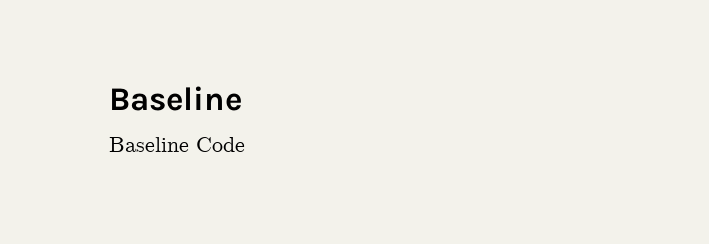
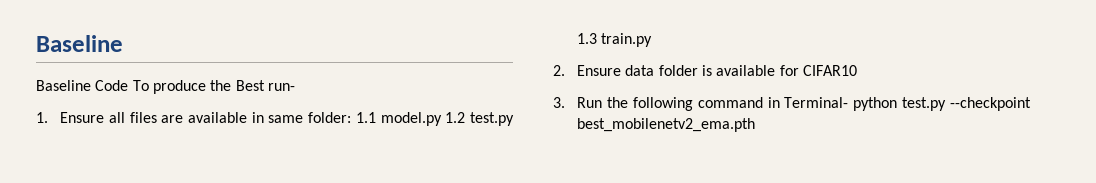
(245, 144) none -> [132,80,295,94] [36,112,514,126] [577,33,653,47] [553,65,858,76] [553,97,1031,111] [577,118,756,132] To produce the Best run- // 1. Ensure all files are available in same folder: 1.1 model.py 1.2 test.py 1.3 train.py // 2. Ensure data folder is available for CIFAR10 // 3. Run the following command in Terminal- python test.py --checkpoint best_mobilenetv2_ema.pth

